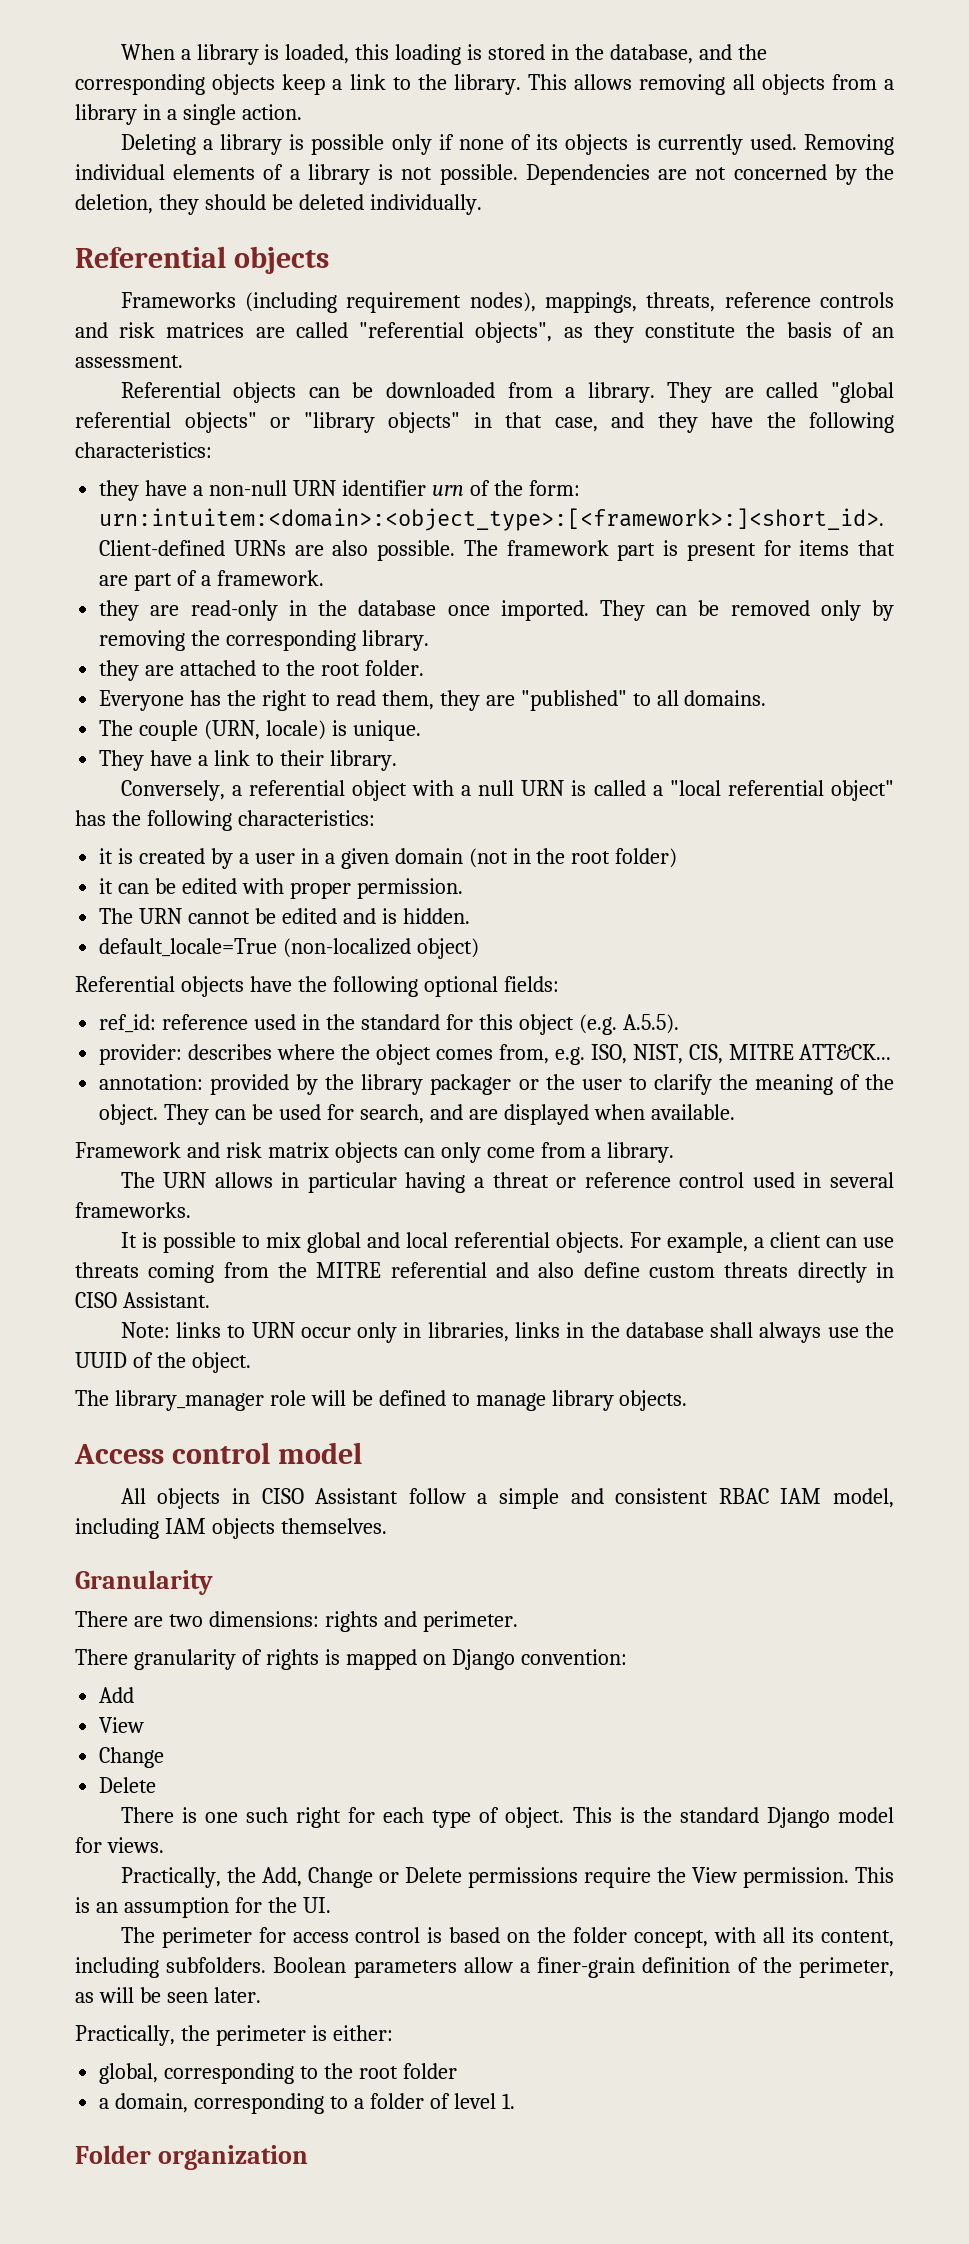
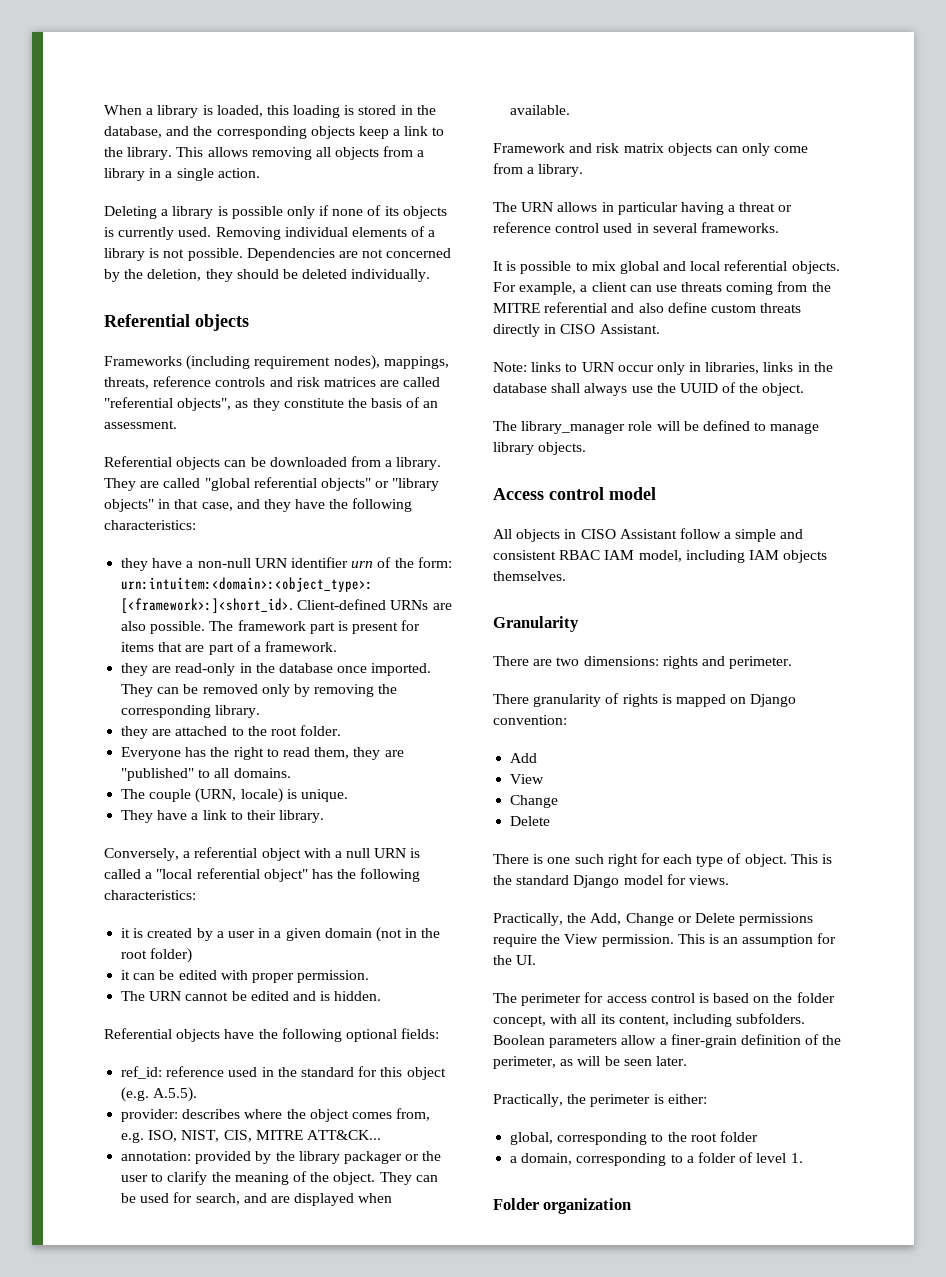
[99,938,480,959] // default_locale=True (non-localized object) -> (382, 996) none

